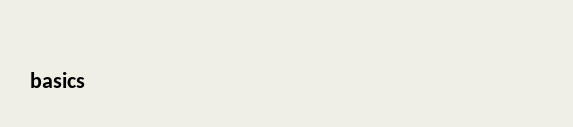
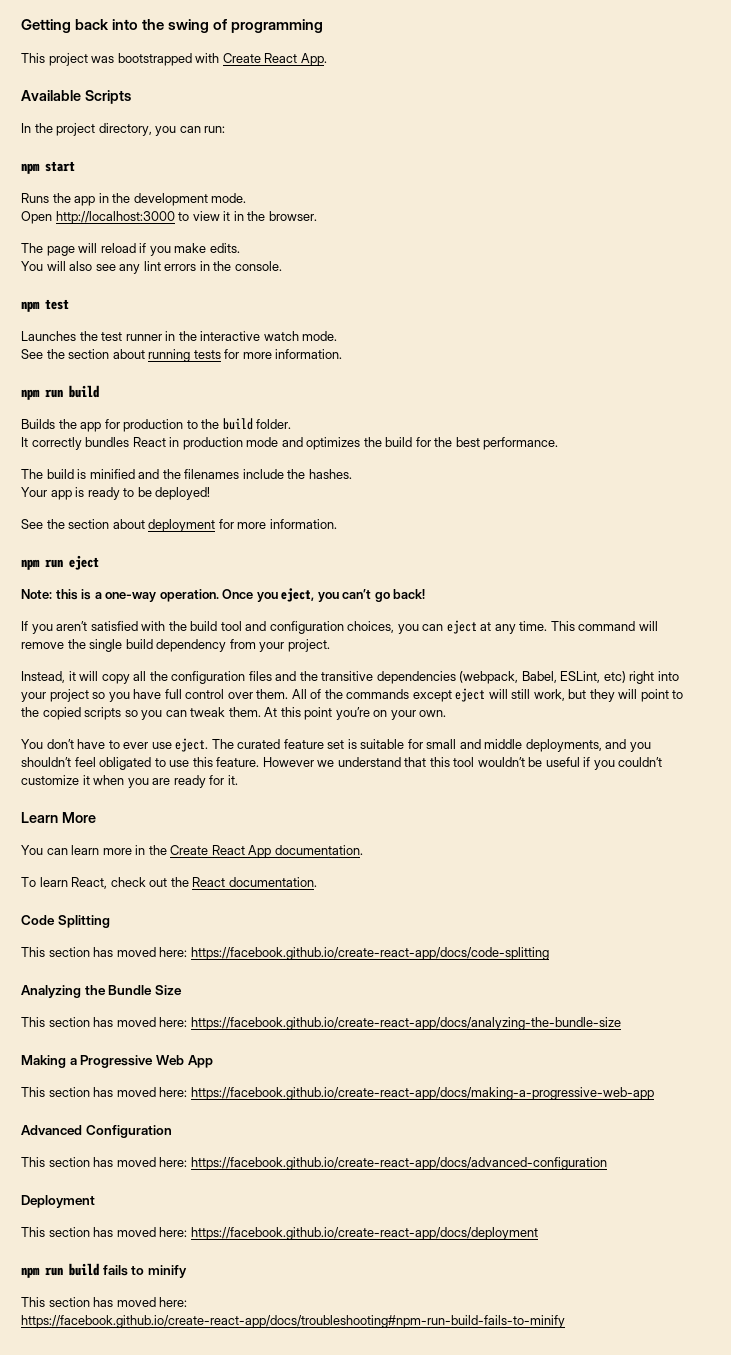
[30,72,85,88] basics -> [21,19,324,33] [21,53,327,66] [21,90,131,104] [21,123,226,136] [21,161,75,174] [21,193,247,206] [21,211,317,224] [21,243,240,256] [21,261,282,274] [21,299,69,312] [21,331,338,341] [21,349,343,362] [21,385,99,400] [21,418,292,432] [21,437,559,450] [21,469,352,479] [21,487,211,500] [21,519,337,532] [21,555,99,570] [21,588,426,602] [21,620,658,634] [21,639,330,652] [21,671,679,684] [21,688,684,702] [21,707,447,720] [21,738,651,752] [21,757,663,770] [21,775,238,788] [21,812,96,823] [21,845,363,858] [21,877,317,889] [21,915,110,928] [21,947,549,960] [21,985,182,998] [21,1017,621,1030] [21,1055,213,1068] [21,1087,654,1100] [21,1125,172,1138] [21,1157,607,1170] [21,1195,95,1208] [21,1227,538,1240] [21,1263,187,1278] [21,1297,188,1307] [21,1315,565,1328] Getting back into the swing of programming // This project was bootstrapped with Create React App. // Available Scripts // In the project directory, you can run: // npm start // Runs the app in the development mode. // Open http://localhost:3000 to view it in the browser. // The page will reload if you make edits. // You will also see any lint errors in the console. // npm test // Launches the test runner in the interactive watch mode. // See the section about running tests for more information. // npm run build // Builds the app for production to the build folder. // It correctly bundles React in production mode and optimizes the build for the best performance. // The build is minified and the filenames include the hashes. // Your app is ready to be deployed! // See the section about deployment for more information. // npm run eject // Note: this is a one-way operation. Once you eject, you can’t go back! // If you aren’t satisfied with the build tool and configuration choices, you can eject at any time. This command will remove the single build dependency from your project. // Instead, it will copy all the configuration files and the transitive dependencies (webpack, Babel, ESLint, etc) right into your project so you have full control over them. All of the commands except eject will still work, but they will point to the copied scripts so you can tweak them. At this point you’re on your own. // You don’t have to ever use eject. The curated feature set is suitable for small and middle deployments, and you shouldn’t feel obligated to use this feature. However we understand that this tool wouldn’t be useful if you couldn’t customize it when you are ready for it. // Learn More // You can learn more in the Create React App documentation. // To learn React, check out the React documentation. // Code Splitting // This section has moved here: https://facebook.github.io/create-react-app/docs/code-splitting // Analyzing the Bundle Size // This section has moved here: https://facebook.github.io/create-react-app/docs/analyzing-the-bundle-size // Making a Progressive Web App // This section has moved here: https://facebook.github.io/create-react-app/docs/making-a-progressive-web-app // Advanced Configuration // This section has moved here: https://facebook.github.io/create-react-app/docs/advanced-configuration // Deployment // This section has moved here: https://facebook.github.io/create-react-app/docs/deployment // npm run build fails to minify // This section has moved here: https://facebook.github.io/create-react-app/docs/troubleshooting#npm-run-build-fails-to-minify

